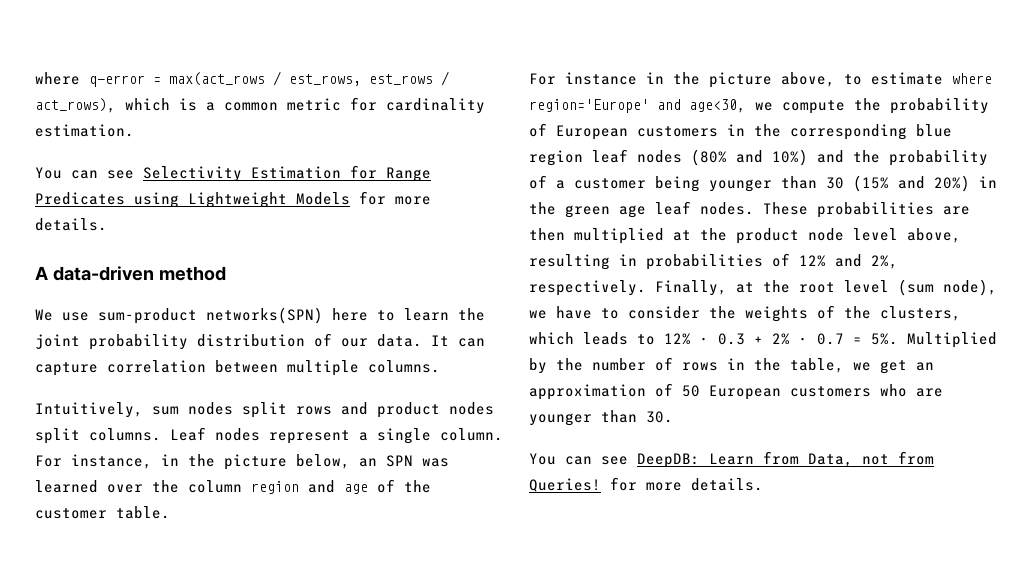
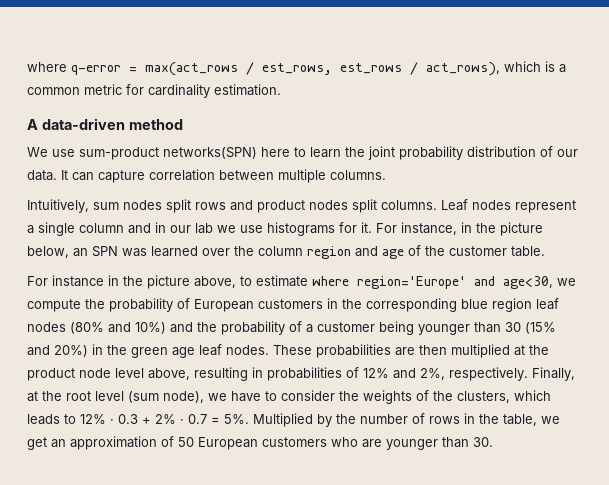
[35,165,431,182] [35,191,431,208] [35,218,107,231] // You can see Selectivity Estimation for Range Predicates using Lightweight Models for more details. -> (281, 90) none
[440,428,503,441] column. -> [79,222,372,236] column and in our lab we use histograms for it.
[529,451,934,468] [529,477,763,492] // You can see DeepDB: Learn from Data, not from Queries! for more details. -> (493, 442) none

